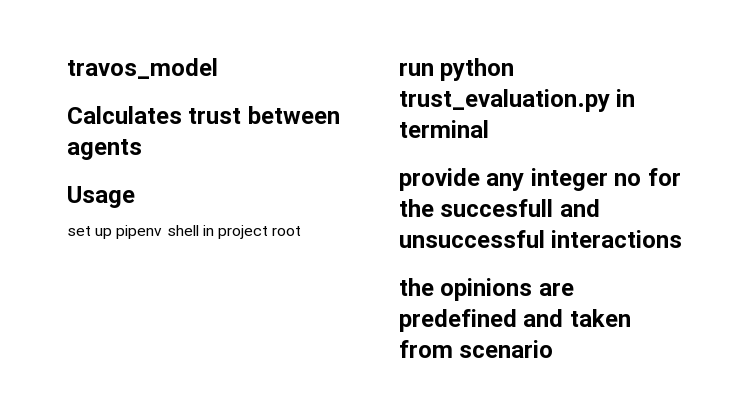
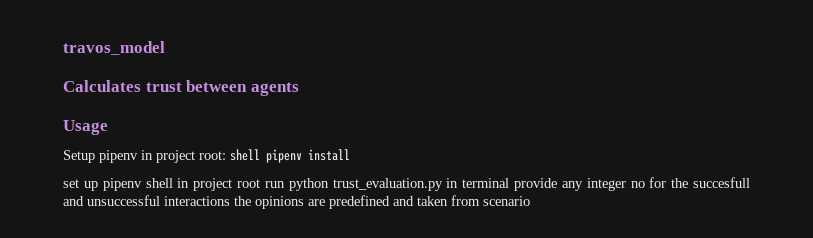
(135, 197) none -> [63,149,350,163] // Setup pipenv in project root: shell pipenv install
(302, 231) // -> (260, 183) none
(489, 129) // -> (510, 183) none
(683, 239) // -> (230, 201) none

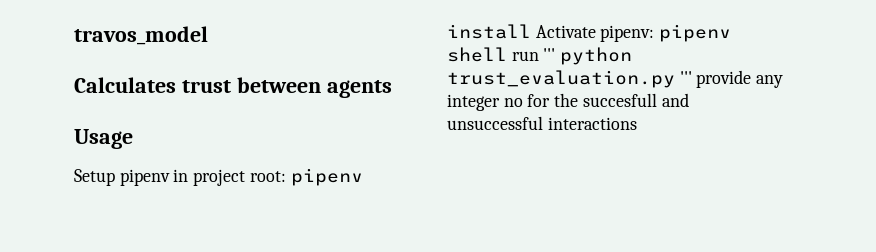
[230,149,260,161] shell -> (286, 176) none
[63,178,510,191] // set up pipenv shell in project root run python trust_evaluation.py in terminal -> [535,24,732,42] [447,47,633,65] [447,70,692,88] Activate pipenv: pipenv shell run ''' python trust_evaluation.py '''
[234,195,530,209] the opinions are predefined and taken from scenario -> (637, 123) none

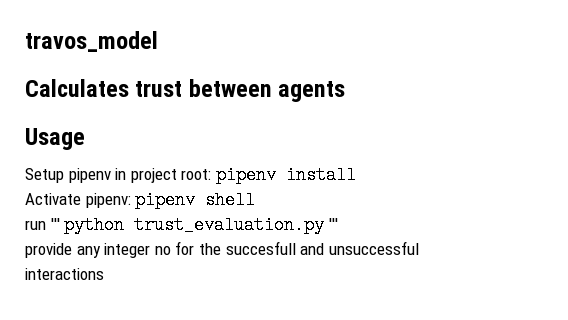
(531, 31) none -> (356, 175) //
(507, 54) none -> (256, 200) //
(692, 77) none -> (338, 224) //

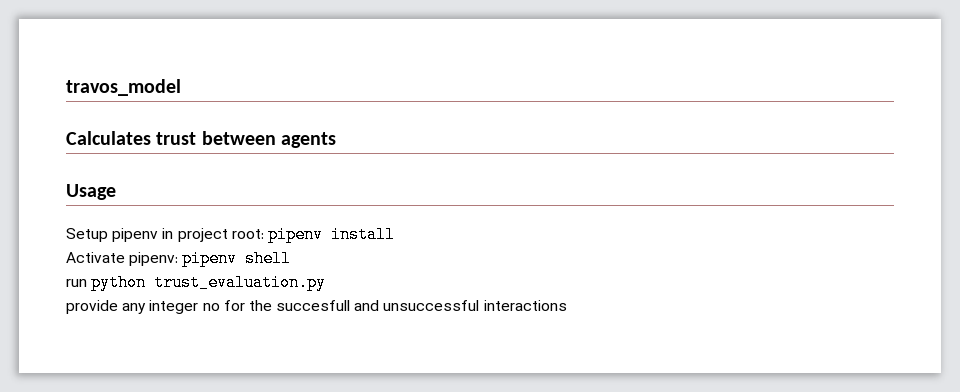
[50,218,60,230] ''' -> (87, 283) none
[328,218,338,230] ''' -> (327, 282) none

